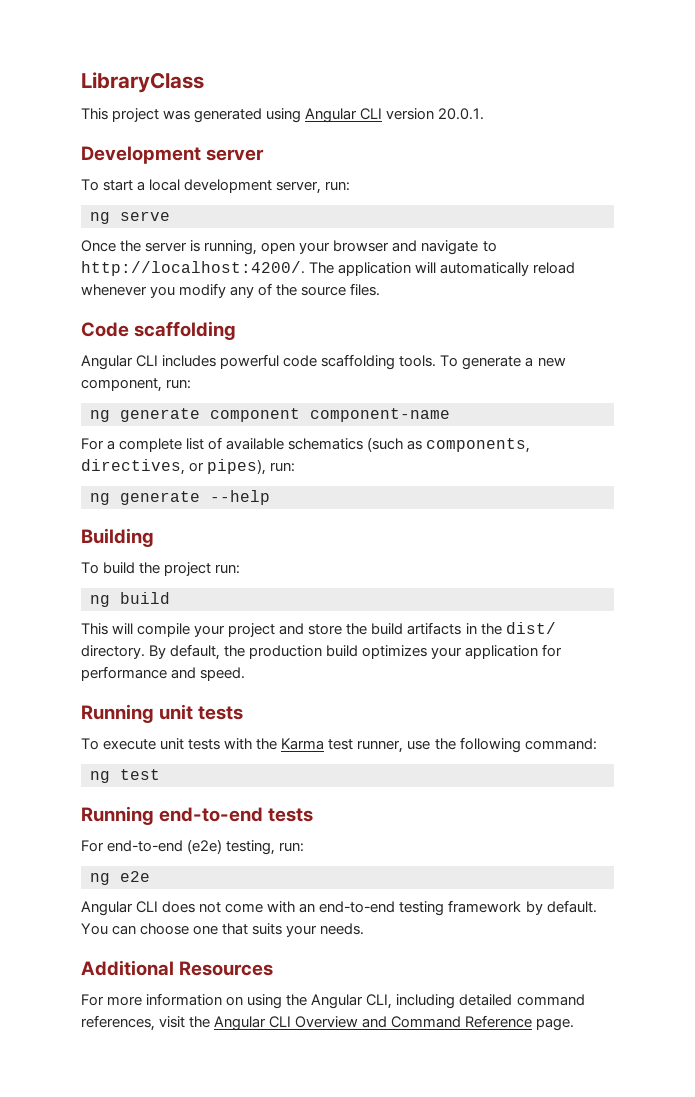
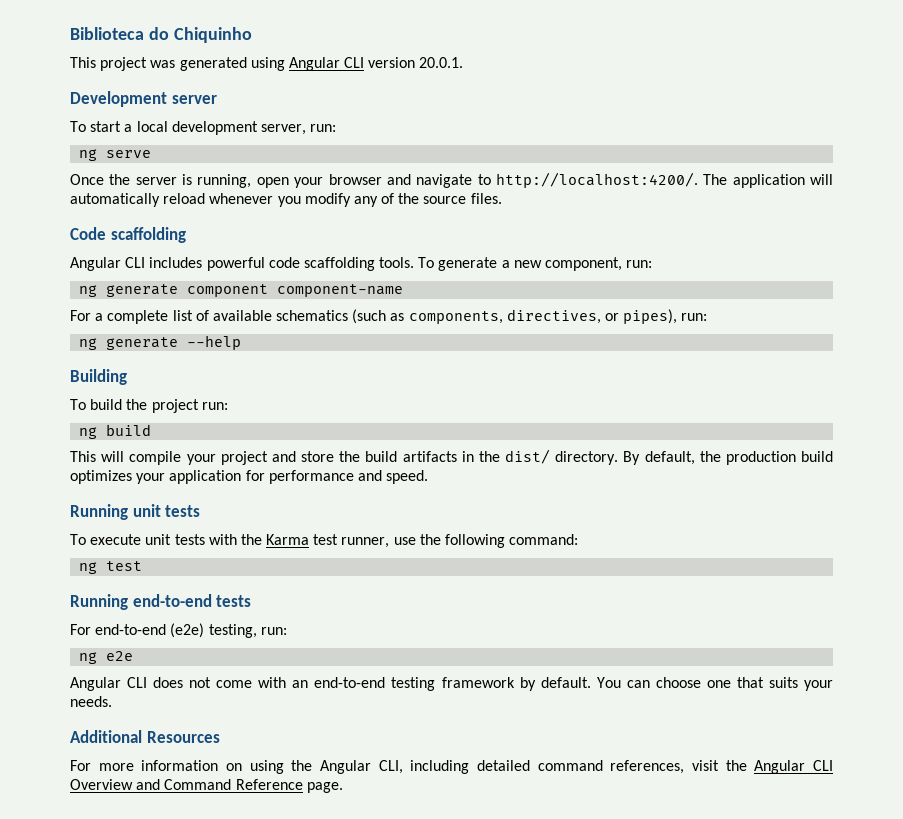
[81,72,204,93] LibraryClass -> [70,27,252,43] Biblioteca do Chiquinho

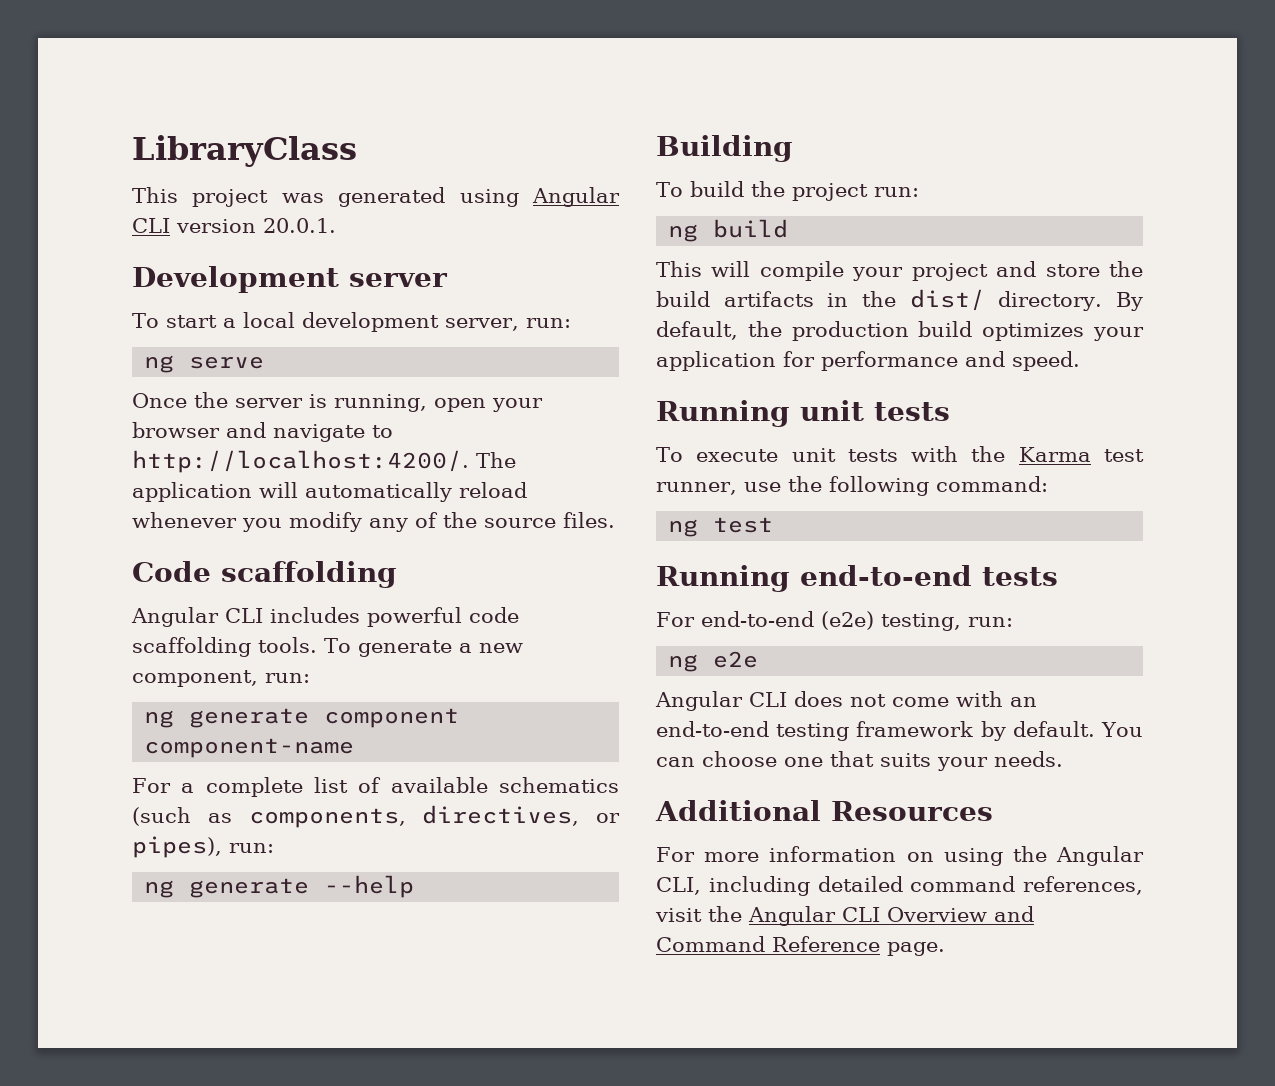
[70,27,252,43] Biblioteca do Chiquinho -> [132,135,357,167] LibraryClass

